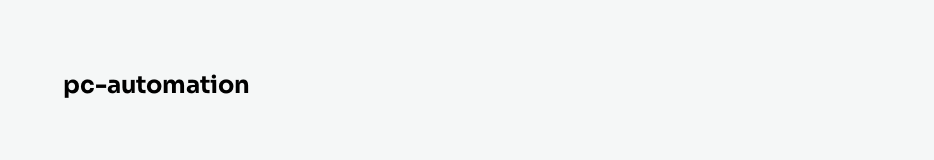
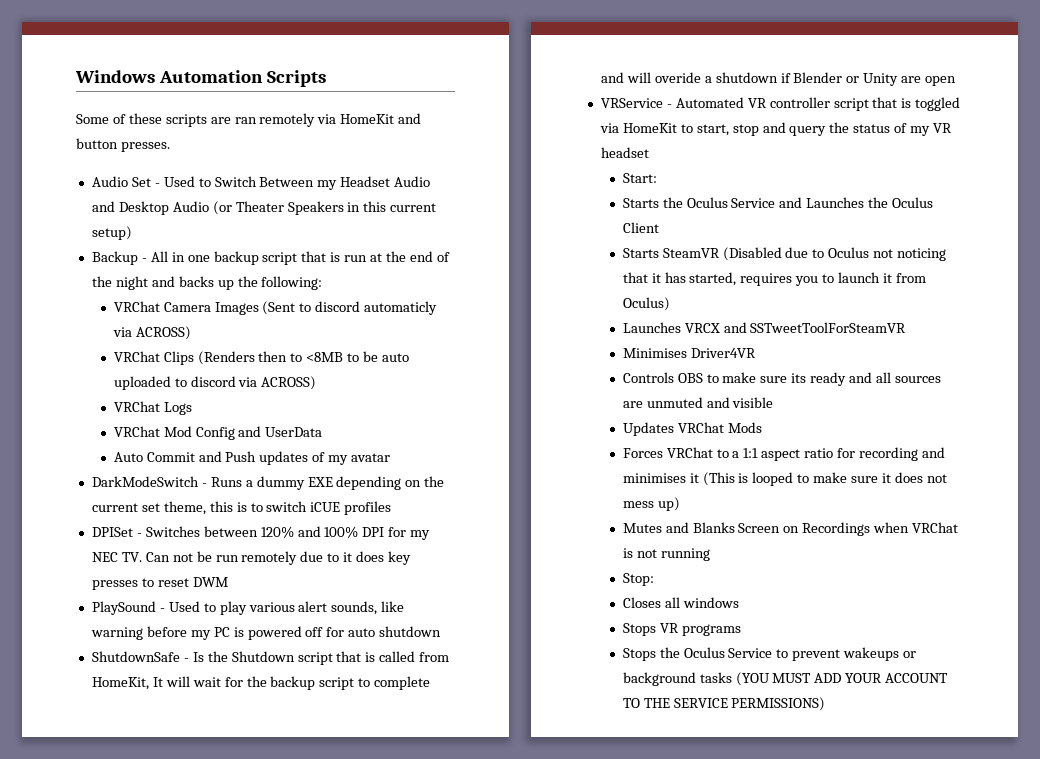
[63,74,250,98] pc-automation -> [75,70,326,87] [76,113,422,127] [76,138,170,152] [91,176,431,190] [91,201,437,215] [91,226,132,240] [91,251,450,265] [91,276,323,290] [113,301,438,315] [112,326,191,340] [113,351,410,365] [113,376,317,390] [113,401,192,415] [113,426,323,440] [113,451,391,465] [91,476,445,490] [91,501,392,515] [91,526,431,540] [91,551,412,565] [91,577,228,590] [91,601,405,615] [90,626,442,640] [91,651,450,665] [91,676,431,690] [600,72,957,86] [600,97,961,111] [599,122,953,136] [600,147,649,158] [622,173,657,183] [622,197,934,208] [622,222,659,233] [622,247,947,261] [622,272,926,286] [622,297,670,311] [622,322,907,333] [622,348,756,358] [622,372,941,386] [622,397,774,408] [622,422,762,436] [622,447,945,461] [622,472,947,486] [622,497,680,511] [622,522,959,536] [622,548,710,561] [622,573,654,586] [622,597,739,608] [622,623,741,636] [622,647,917,661] [622,672,949,686] [622,697,826,711] Windows Automation Scripts // Some of these scripts are ran remotely via HomeKit and button presses. // Audio Set - Used to Switch Between my Headset Audio and Desktop Audio (or Theater Speakers in this current setup) // Backup - All in one backup script that is run at the end of the night and backs up the following: // VRChat Camera Images (Sent to discord automaticly via ACROSS) // VRChat Clips (Renders then to <8MB to be auto uploaded to discord via ACROSS) // VRChat Logs // VRChat Mod Config and UserData // Auto Commit and Push updates of my avatar // DarkModeSwitch - Runs a dummy EXE depending on the current set theme, this is to switch iCUE profiles // DPISet - Switches between 120% and 100% DPI for my NEC TV. Can not be run remotely due to it does key presses to reset DWM // PlaySound - Used to play various alert sounds, like warning before my PC is powered off for auto shutdown // ShutdownSafe - Is the Shutdown script that is called from HomeKit, It will wait for the backup script to complete and will overide a shutdown if Blender or Unity are open // VRService - Automated VR controller script that is toggled via HomeKit to start, stop and query the status of my VR headset // Start: // Starts the Oculus Service and Launches the Oculus Client // Starts SteamVR (Disabled due to Oculus not noticing that it has started, requires you to launch it from Oculus) // Launches VRCX and SSTweetToolForSteamVR // Minimises Driver4VR // Controls OBS to make sure its ready and all sources are unmuted and visible // Updates VRChat Mods // Forces VRChat to a 1:1 aspect ratio for recording and minimises it (This is looped to make sure it does not mess up) // Mutes and Blanks Screen on Recordings when VRChat is not running // Stop: // Closes all windows // Stops VR programs // Stops the Oculus Service to prevent wakeups or background tasks (YOU MUST ADD YOUR ACCOUNT TO THE SERVICE PERMISSIONS)

